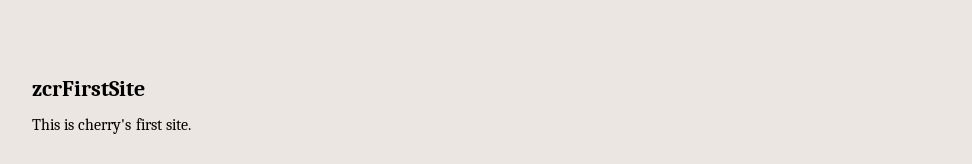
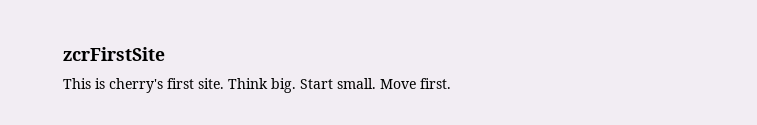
(191, 124) none -> [228,78,451,93] Think big. Start small. Move first.

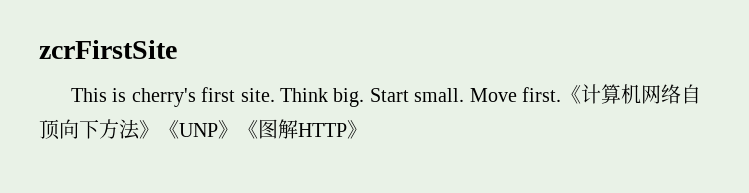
(451, 83) none -> [560,84,701,104] [39,119,367,140] 《计算机网络自顶向下方法》《UNP》《图解HTTP》

